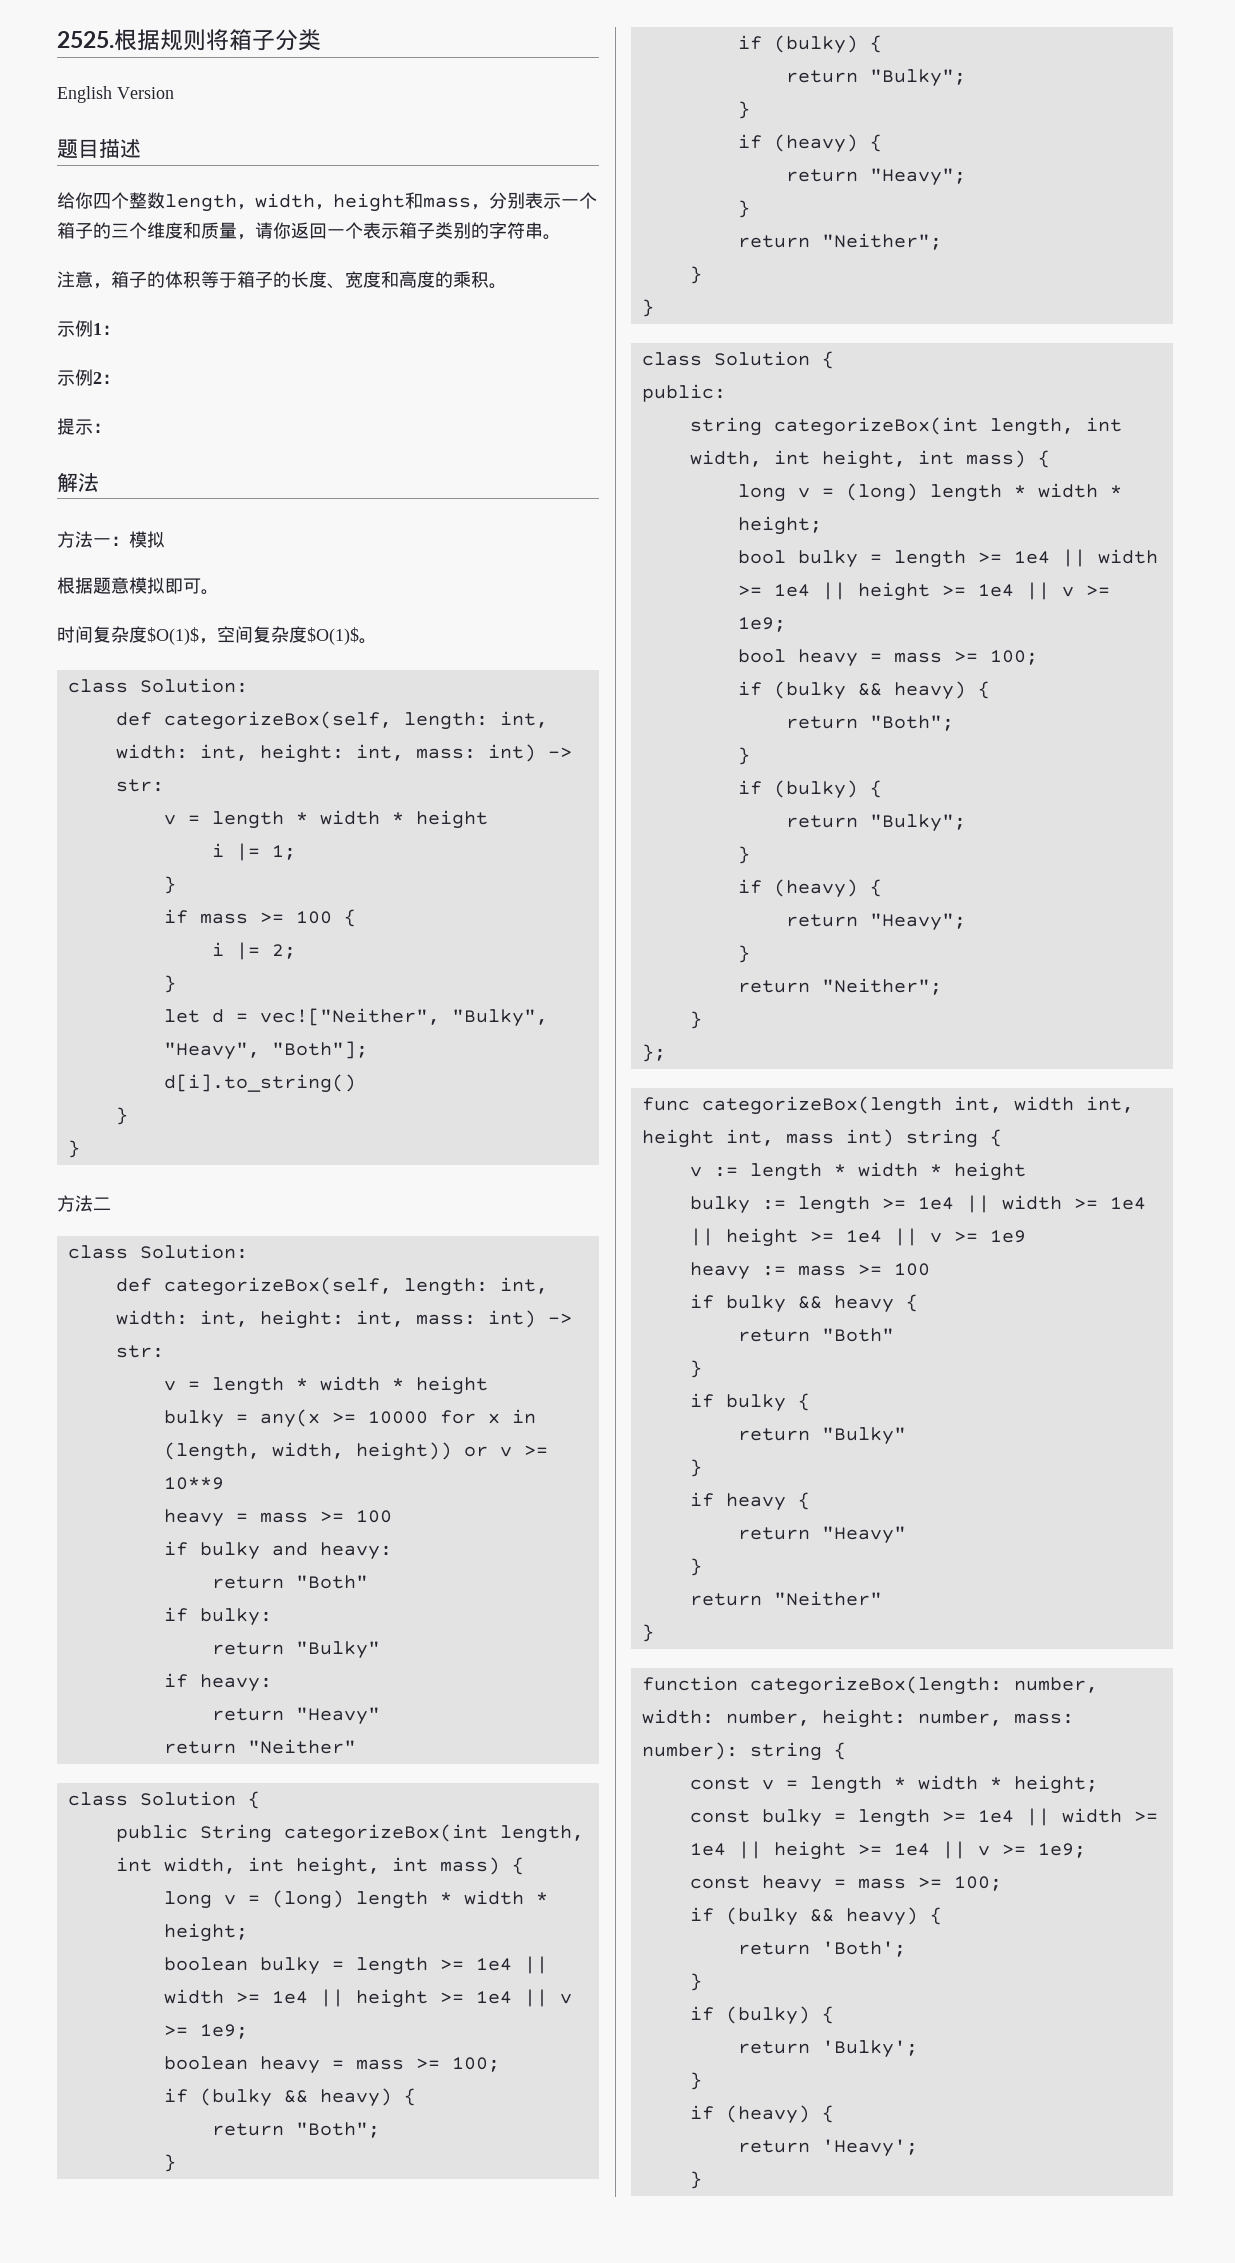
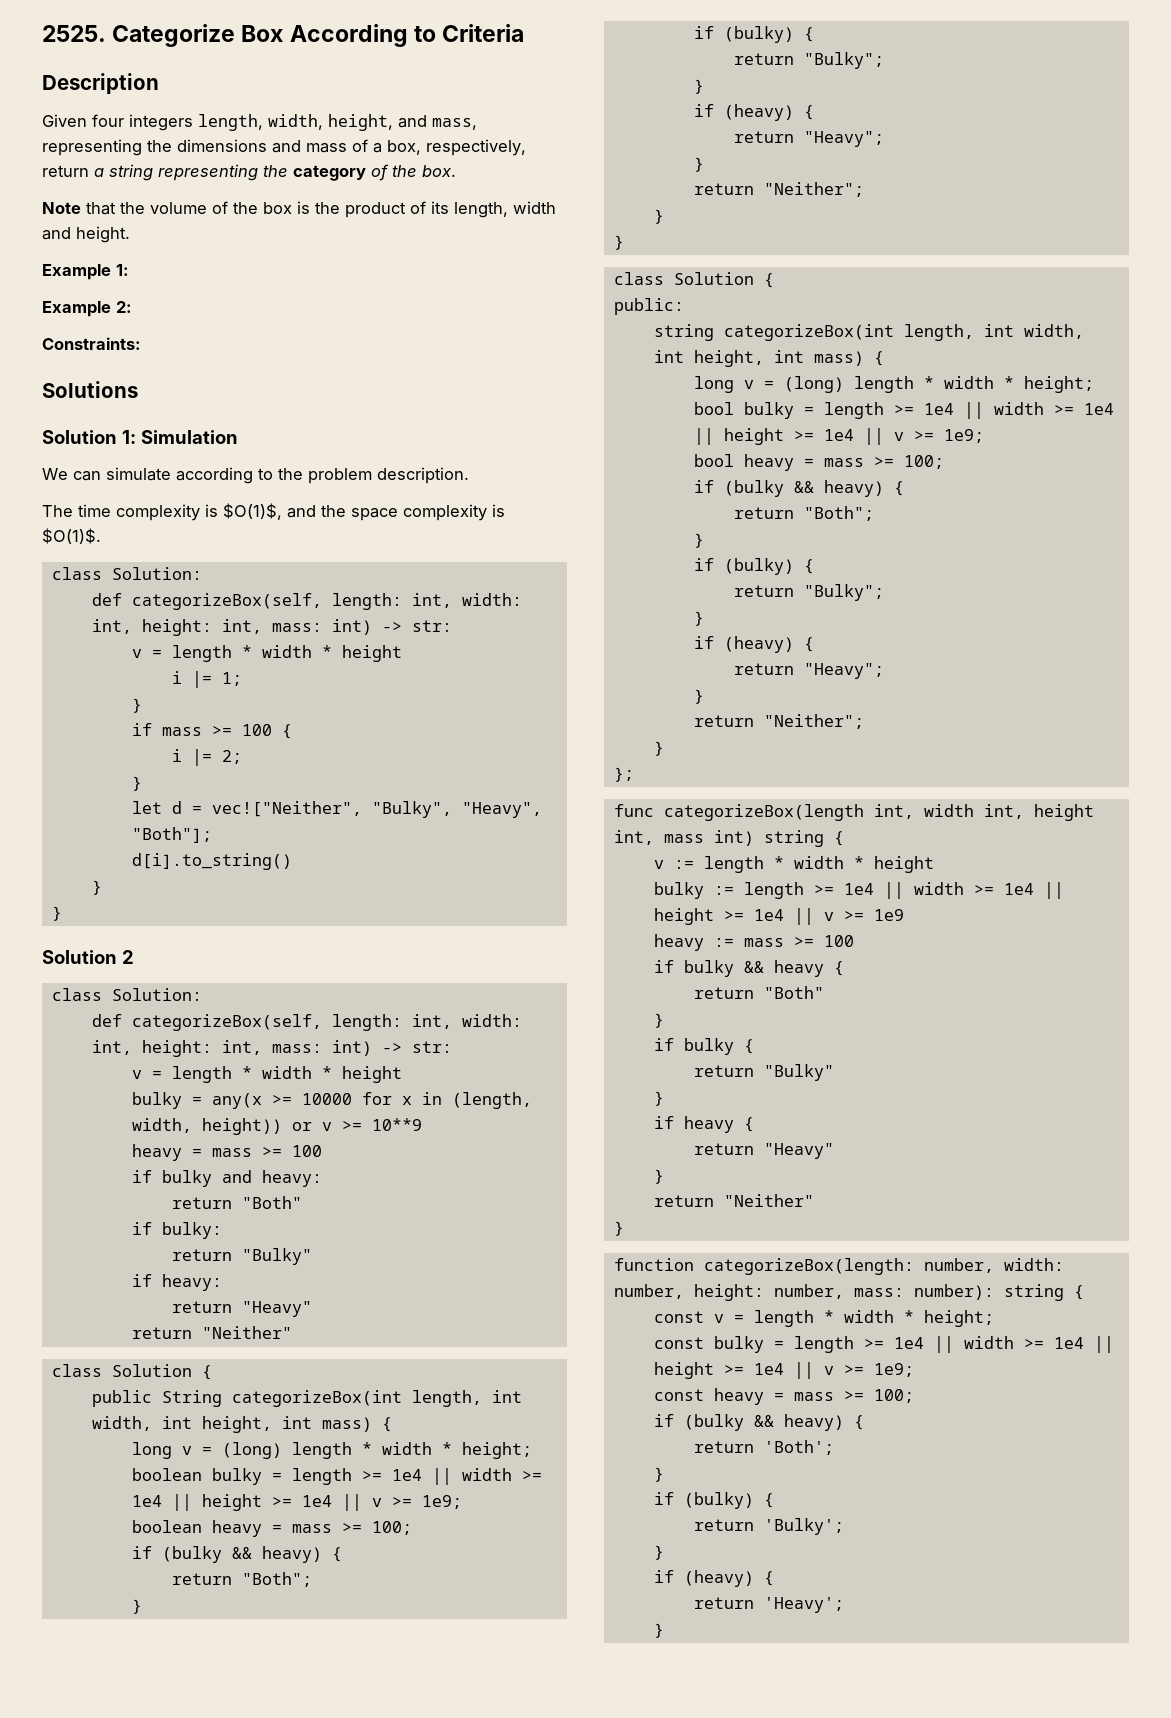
[114,29,321,51] [57,86,174,103] [57,139,141,159] [57,192,597,212] [57,222,561,240] [57,271,507,289] [57,320,120,337] [57,369,120,386] [57,418,111,435] [57,472,99,492] [57,531,165,548] [57,577,219,595] [57,626,377,645] 根据规则将箱子分类 // English Version // 题目描述 // 给你四个整数length，width，height和mass，分别表示一个箱子的三个维度和质量，请你返回一个表示箱子类别的字符串。 // 注意，箱子的体积等于箱子的长度、宽度和高度的乘积。 // 示例1： // 示例2： // 提示： // 解法 // 方法一：模拟 // 根据题意模拟即可。 // 时间复杂度$O(1)$，空间复杂度$O(1)$。 -> [112,24,525,47] [42,73,159,94] [42,114,477,131] [42,139,526,156] [42,164,456,181] [42,201,556,218] [42,226,130,243] [42,264,129,280] [42,301,132,317] [42,337,141,350] [42,381,138,398] [42,430,238,444] [42,467,469,484] [42,503,505,521] [42,528,101,544] Categorize Box According to Criteria // Description // Given four integers length, width, height, and mass, representing the dimensions and mass of a box, respectively, return a string representing the category of the box. // Note that the volume of the box is the product of its length, width and height. // Example 1: // Example 2: // Constraints: // Solutions // Solution 1: Simulation // We can simulate according to the problem description. // The time complexity is $O(1)$, and the space complexity is $O(1)$.
[57,1195,111,1212] 方法二 -> [42,950,134,964] Solution 2

